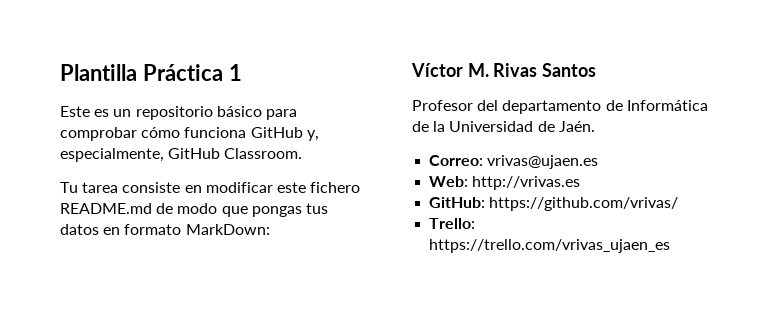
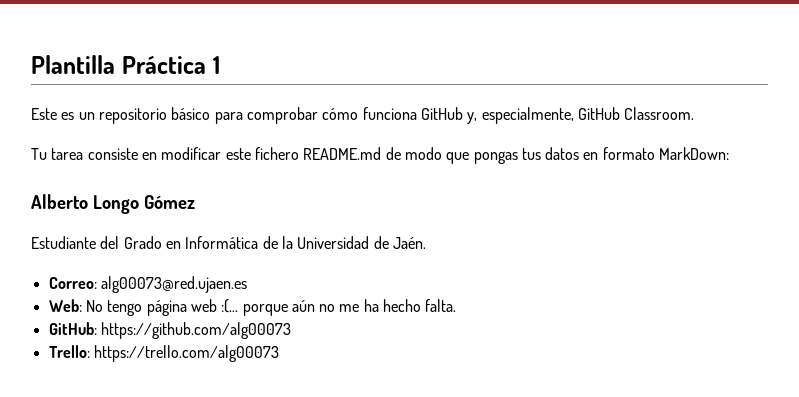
[411,63,597,77] [412,100,623,114] Víctor M. Rivas Santos // Profesor del departamento de -> [31,194,195,214] [31,236,181,249] Alberto Longo Gómez // Estudiante del Grado en
[487,155,599,169] vrivas@ujaen.es -> [100,276,247,293] alg00073@red.ujaen.es
[472,176,581,190] http://vrivas.es -> [85,299,457,316] No tengo página web :(... porque aún no me ha hecho falta.
[489,197,679,211] https://github.com/vrivas/ -> [100,322,291,339] https://github.com/alg00073
[429,239,671,253] https://trello.com/vrivas_ujaen_es -> [93,345,279,362] https://trello.com/alg00073

